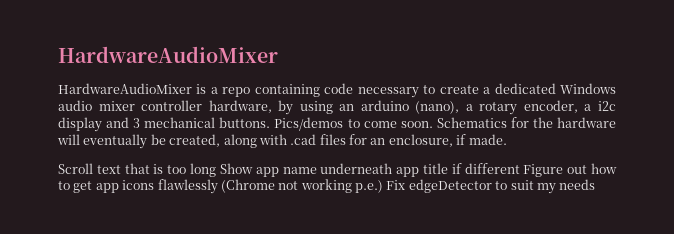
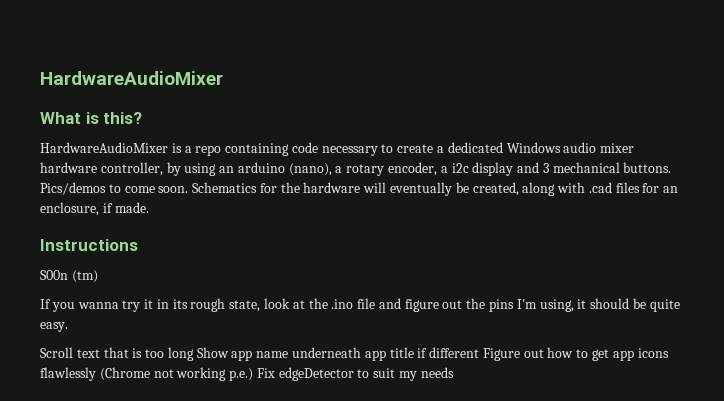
[58,46,278,63] HardwareAudioMixer -> [40,71,223,85] [40,112,143,124] HardwareAudioMixer // What is this?
[141,100,272,113] controller hardware, -> [40,162,163,176] hardware controller,
(507, 139) none -> [40,239,138,251] [40,270,98,283] [40,298,680,312] [40,322,68,332] // Instructions // S00n (tm) // If you wanna try it in its rough state, look at the .ino file and figure out the pins I'm using, it should be quite easy.

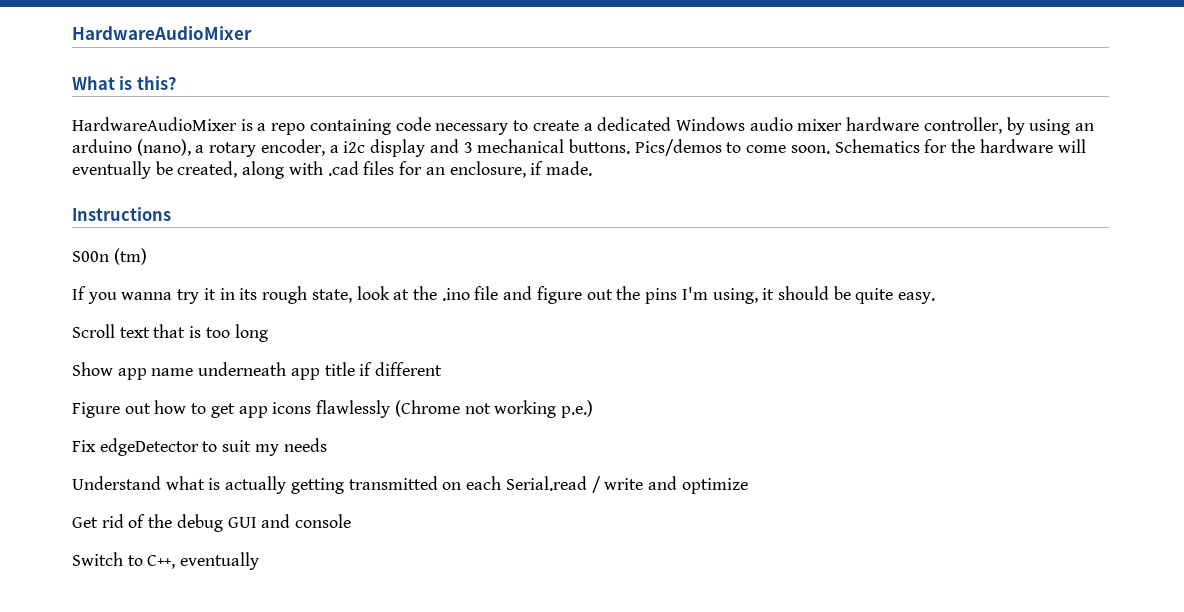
(194, 354) none -> (268, 333) //
(480, 352) none -> (443, 369) //
(254, 374) none -> (593, 409) //
(454, 372) none -> [72,476,748,494] [72,514,352,532] [72,552,260,570] // Understand what is actually getting transmitted on each Serial.read / write and optimize // Get rid of the debug GUI and console // Switch to C++, eventually

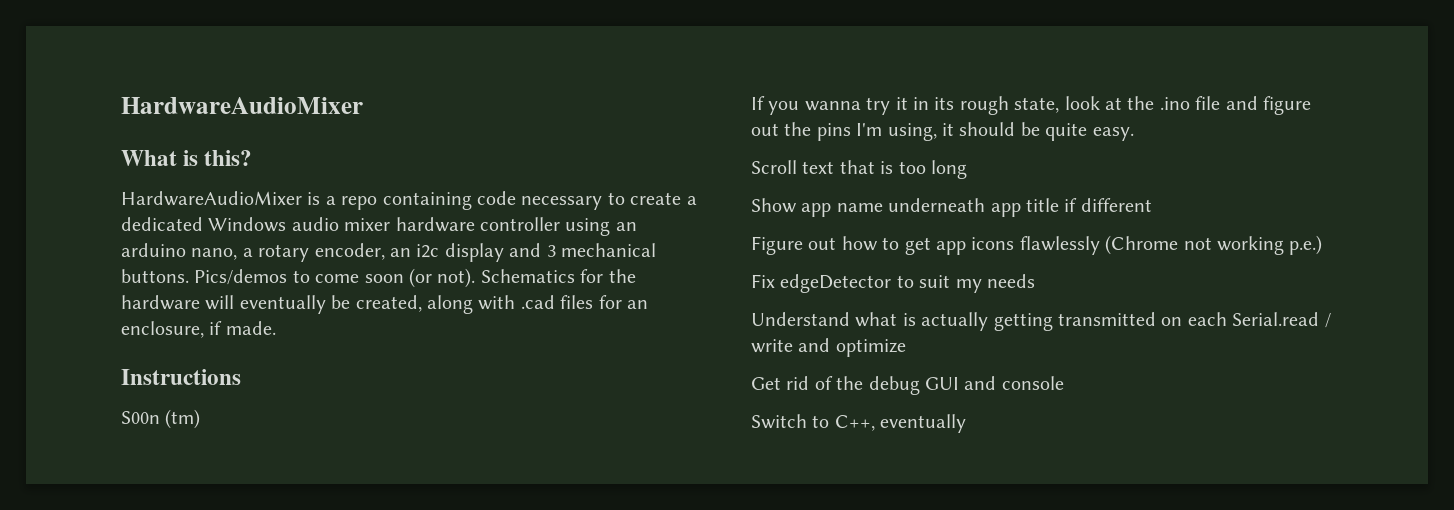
[923,117,1025,135] controller, by -> [480,217,560,231] controller
[136,139,191,156] (nano), -> [191,248,238,260] nano,
[329,145,339,153] a -> [390,248,411,257] an
[790,145,830,154] soon. -> [364,268,476,288] soon (or not).

